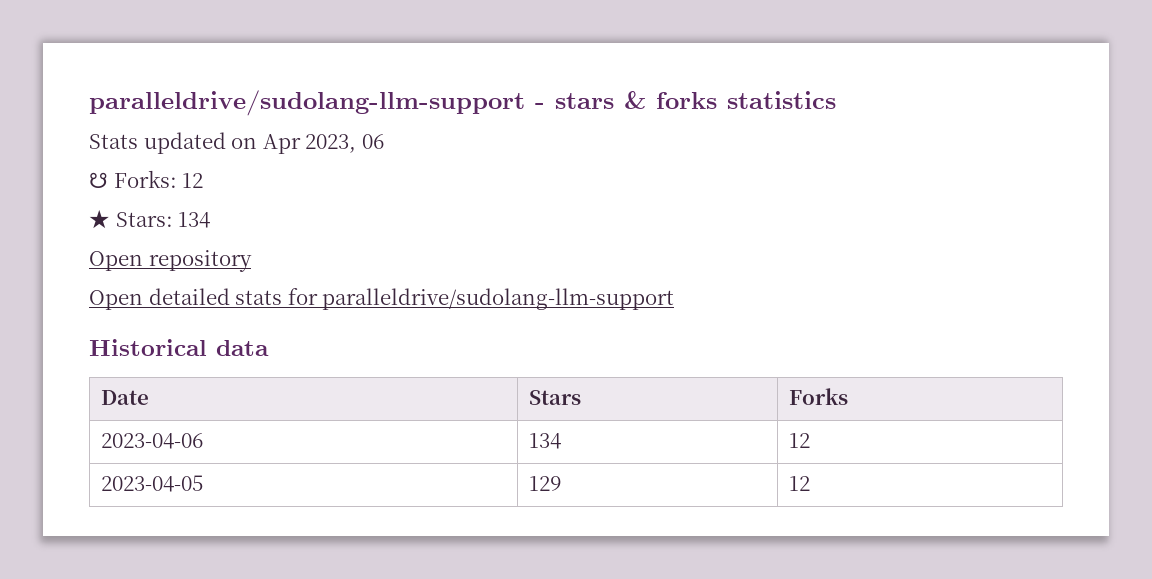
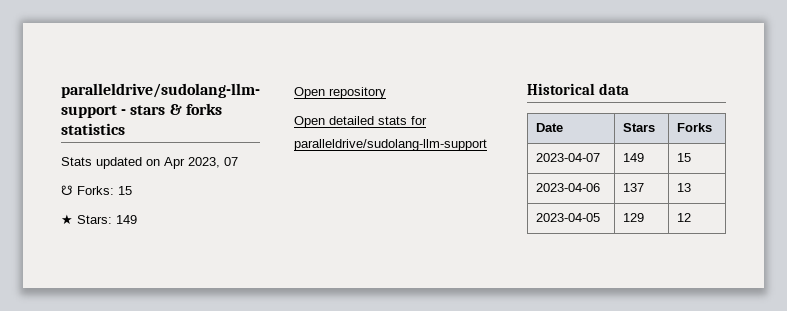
[361,134,384,149] 06 -> [224,157,238,166] 07
[182,173,204,188] 12 -> [118,186,132,195] 15
[178,212,211,228] 134 -> [116,215,137,224] 149
(849, 396) none -> [536,153,601,162] [623,153,645,162] [677,153,692,162] // 2023-04-07 | 149 | 15
[529,433,562,449] [789,433,811,448] 134 | 12 -> [623,183,645,192] [677,183,692,192] 137 | 13

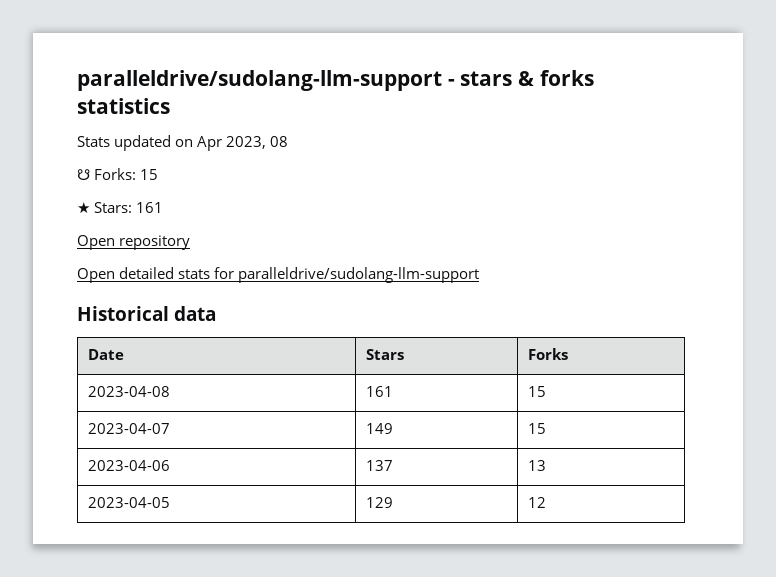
[224,157,238,166] 07 -> [270,136,289,147] 08
[116,215,137,224] 149 -> [136,202,164,213] 161
(713, 127) none -> [87,386,170,397] [365,386,393,397] [527,386,546,397] // 2023-04-08 | 161 | 15

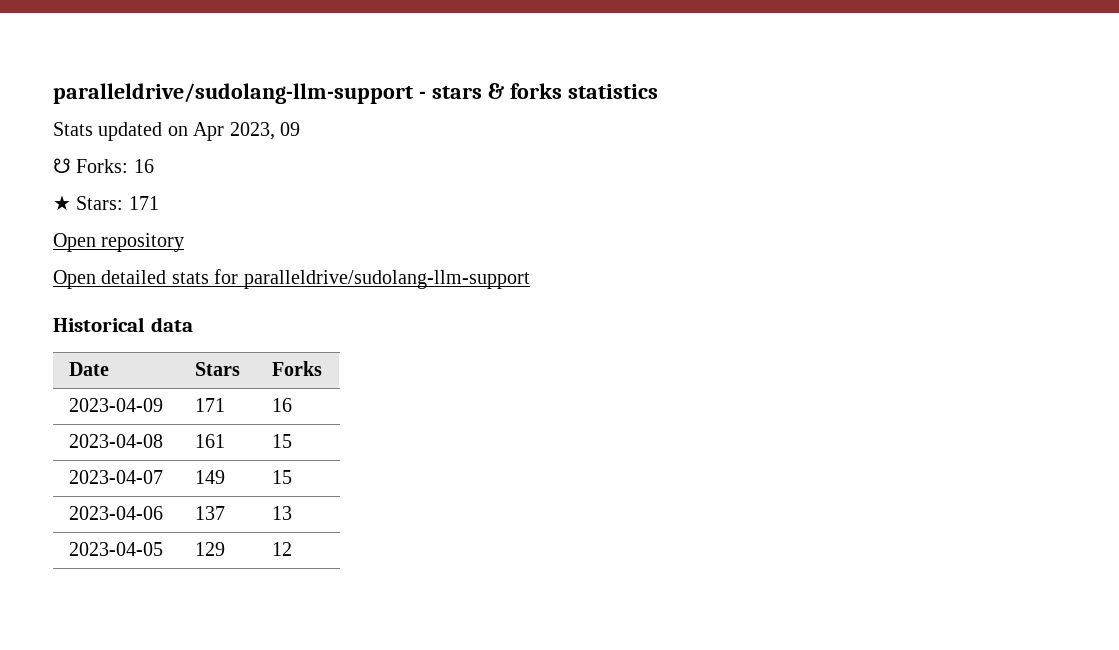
[270,136,289,147] 08 -> [280,122,300,136] 09
[140,169,159,180] 15 -> [133,159,154,173] 16
[136,202,164,213] 161 -> [128,196,159,210] 171
(568, 354) none -> [68,398,163,412] [194,398,225,412] [271,398,292,412] // 2023-04-09 | 171 | 16

